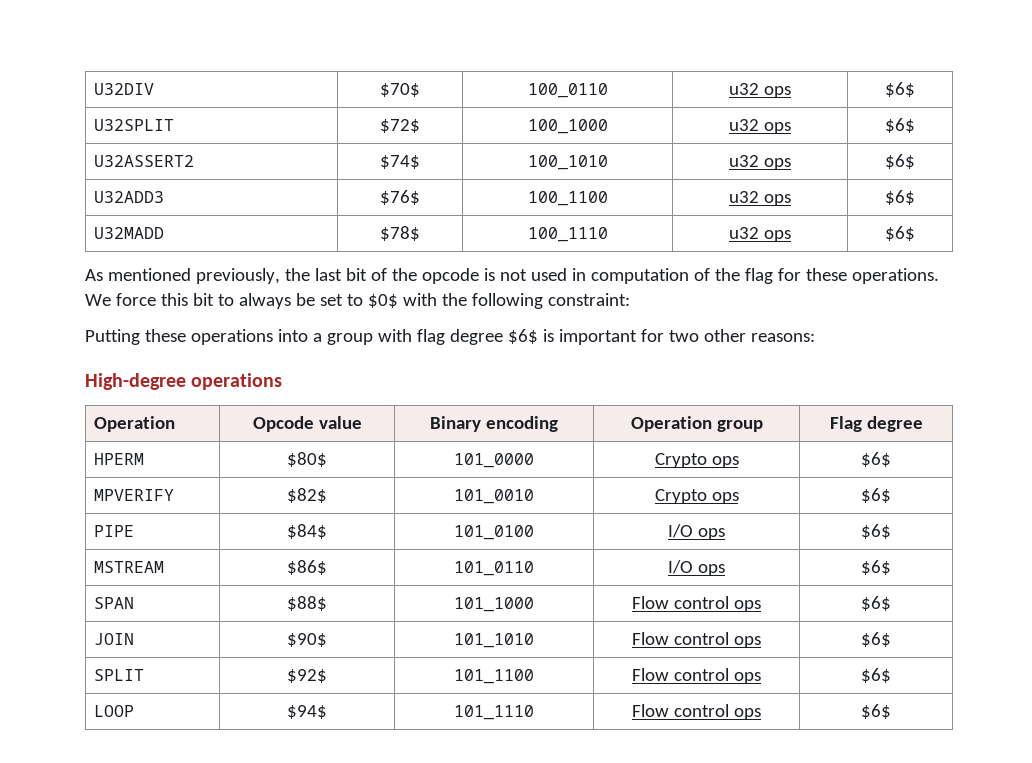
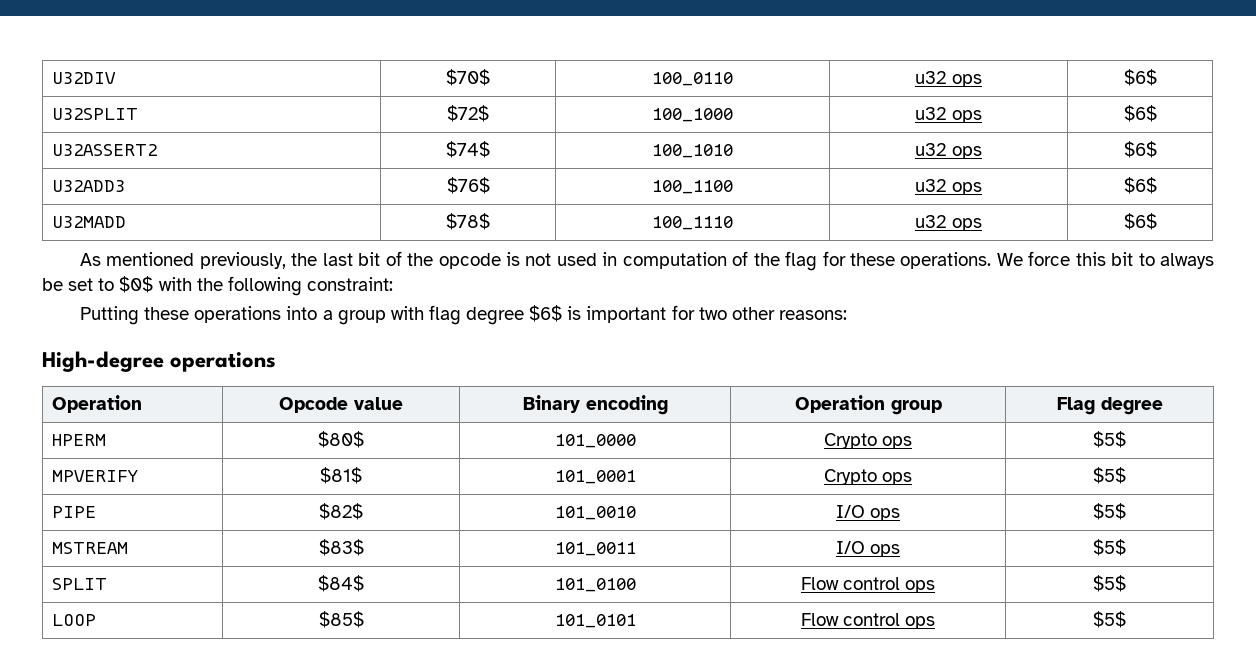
[861,452,891,467] $6$ -> [1093,431,1126,448] $5$
(175, 495) none -> [320,467,362,484] [554,470,636,484] [823,469,913,485] [1093,467,1126,484] [52,506,97,518] | $81$ | 101_0001 | Crypto ops | $5$ // PIPE
[654,489,739,504] [861,488,891,503] [94,525,135,537] Crypto ops | $6$ // PIPE -> [835,505,901,521] [1093,503,1126,520] [52,542,129,554] [318,539,364,556] [554,542,636,556] [835,541,901,557] [1093,539,1126,556] [52,578,108,590] I/O ops | $5$ // MSTREAM | $83$ | 101_0011 | I/O ops | $5$ // SPLIT
[668,524,725,540] [861,524,891,539] [94,561,165,573] [287,560,327,575] [454,561,534,576] [668,560,725,576] [861,560,891,575] [94,597,135,609] [287,596,327,611] [454,597,534,612] [632,596,761,612] [861,596,891,611] [94,633,135,645] [287,633,327,647] [454,633,534,648] [632,632,761,648] [861,632,891,647] [94,669,145,681] [287,669,327,683] [454,669,534,684] [632,668,761,684] [861,668,891,683] [94,705,135,717] [287,705,327,719] [454,705,534,720] [632,704,761,720] [861,704,891,719] I/O ops | $6$ // MSTREAM | $86$ | 101_0110 | I/O ops | $6$ // SPAN | $88$ | 101_1000 | Flow control ops | $6$ // JOIN | $90$ | 101_1010 | Flow control ops | $6$ // SPLIT | $92$ | 101_1100 | Flow control ops | $6$ // LOOP | $94$ | 101_1110 | Flow control ops | $6$ -> [800,577,936,593] [1093,575,1126,592] [52,614,97,626] [318,611,364,628] [554,614,636,628] [800,613,936,629] [1093,611,1126,628] Flow control ops | $5$ // LOOP | $85$ | 101_0101 | Flow control ops | $5$

